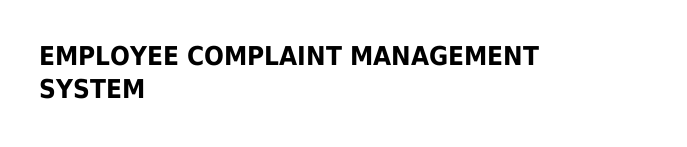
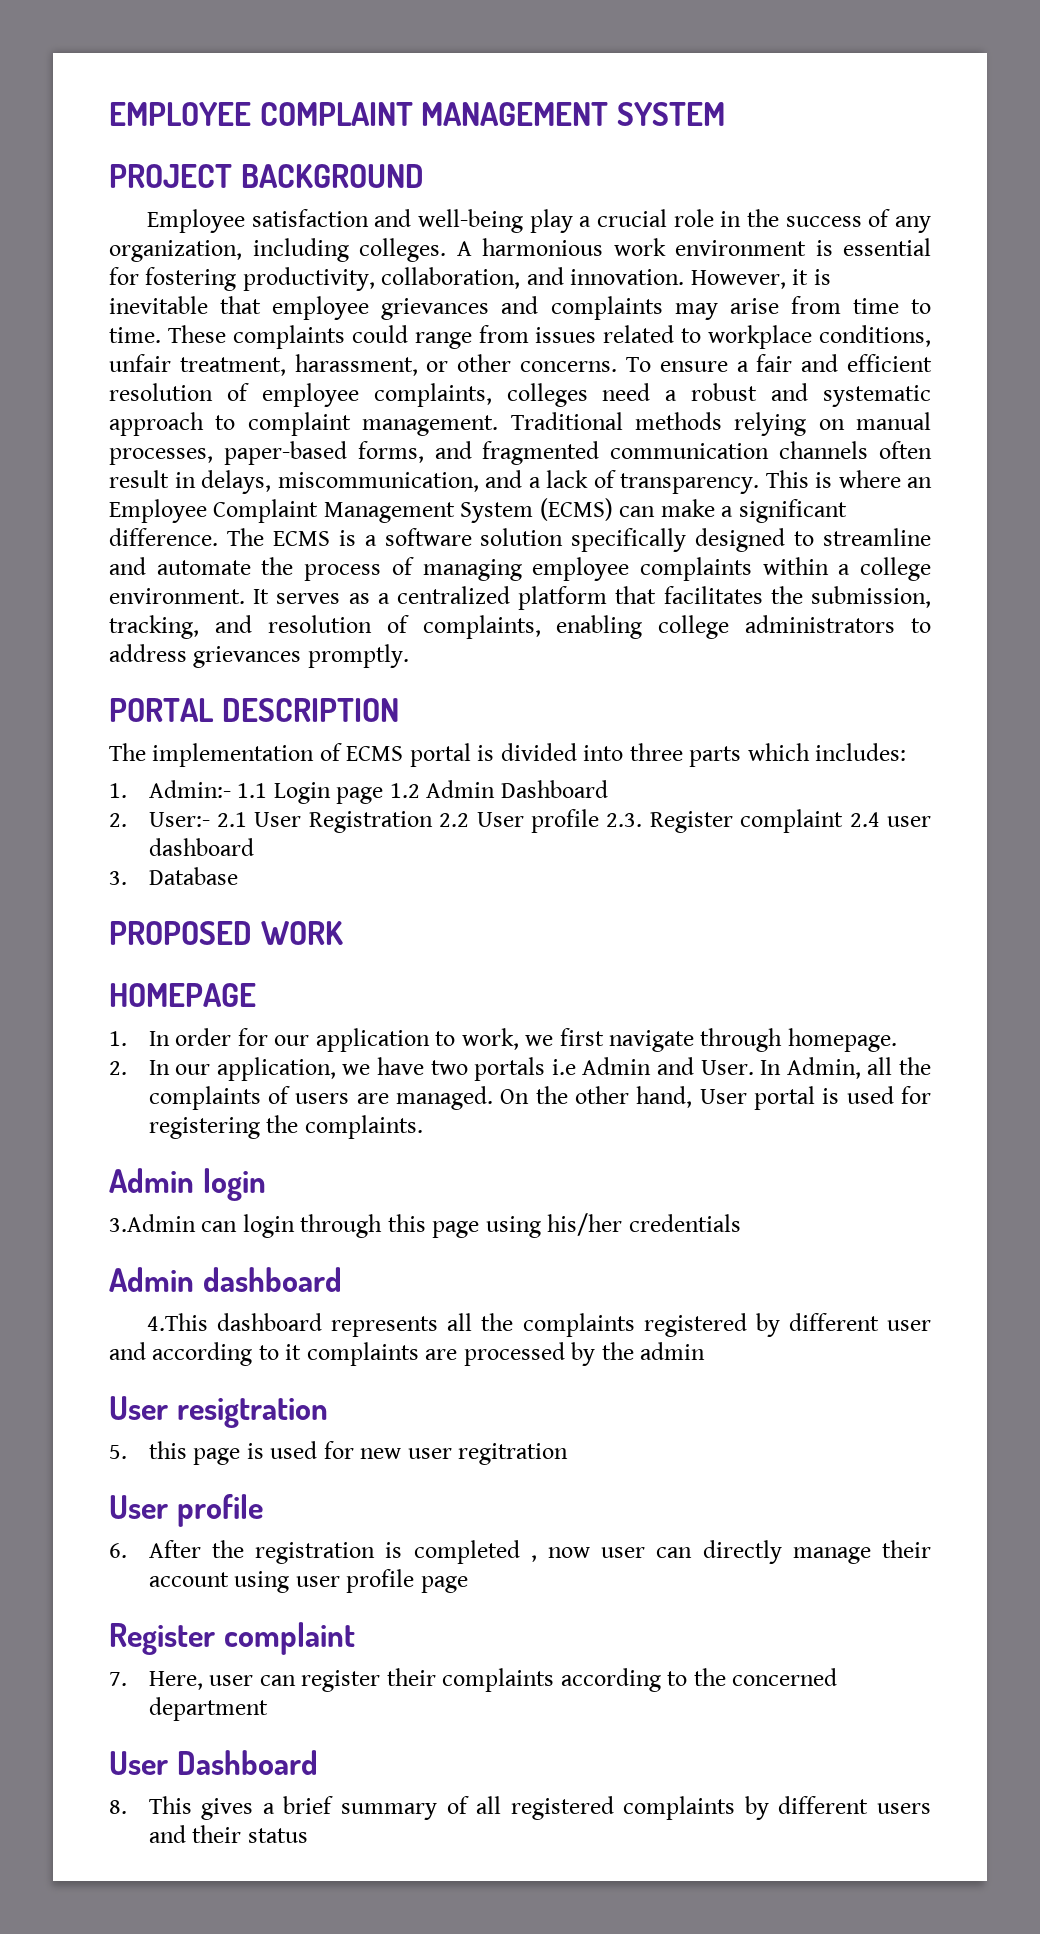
(145, 88) none -> [109,164,424,188] [147,209,932,233] [109,238,931,262] [109,267,831,291] [109,296,932,320] [109,325,931,349] [109,354,933,376] [109,383,931,407] [109,412,931,436] [109,441,932,465] [109,470,932,494] [109,498,847,523] [109,528,931,552] [109,557,932,581] [109,586,931,610] [109,615,931,639] [109,644,409,668] [109,698,399,722] [109,743,907,767] [109,780,608,804] [109,809,931,833] [148,838,254,856] [109,867,238,885] [109,921,343,945] [109,983,256,1007] [109,1028,897,1052] [109,1057,931,1081] [148,1086,931,1110] [148,1115,423,1139] [109,1168,266,1201] [109,1213,741,1238] [109,1267,342,1292] [147,1313,931,1337] [109,1342,706,1366] [109,1396,328,1428] [109,1441,569,1465] [109,1494,263,1527] [109,1540,931,1564] [148,1569,468,1593] [109,1622,355,1655] [109,1668,837,1692] [148,1697,268,1721] [109,1750,318,1775] [109,1796,931,1820] [148,1825,308,1843] // PROJECT BACKGROUND // Employee satisfaction and well-being play a crucial role in the success of any organization, including colleges. A harmonious work environment is essential for fostering productivity, collaboration, and innovation. However, it is inevitable that employee grievances and complaints may arise from time to time. These complaints could range from issues related to workplace conditions, unfair treatment, harassment, or other concerns. To ensure a fair and efficient resolution of employee complaints, colleges need a robust and systematic approach to complaint management. Traditional methods relying on manual processes, paper-based forms, and fragmented communication channels often result in delays, miscommunication, and a lack of transparency. This is where an Employee Complaint Management System (ECMS) can make a significant difference. The ECMS is a software solution specifically designed to streamline and automate the process of managing employee complaints within a college environment. It serves as a centralized platform that facilitates the submission, tracking, and resolution of complaints, enabling college administrators to address grievances promptly. // PORTAL DESCRIPTION // The implementation of ECMS portal is divided into three parts which includes: // 1. Admin:- 1.1 Login page 1.2 Admin Dashboard // 2. User:- 2.1 User Registration 2.2 User profile 2.3. Register complaint 2.4 user dashboard // 3. Database // PROPOSED WORK // HOMEPAGE // 1. In order for our application to work, we first navigate through homepage. // 2. In our application, we have two portals i.e Admin and User. In Admin, all the complaints of users are managed. On the other hand, User portal is used for registering the complaints. // Admin login // 3.Admin can login through this page using his/her credentials // Admin dashboard // 4.This dashboard represents all the complaints registered by different user and according to it complaints are processed by the admin // User resigtration // 5. this page is used for new user regitration // User profile // 6. After the registration is completed , now user can directly manage their account using user profile page // Register complaint // 7. Here, user can register their complaints according to the concerned department // User Dashboard // 8. This gives a brief summary of all registered complaints by different users and their status

